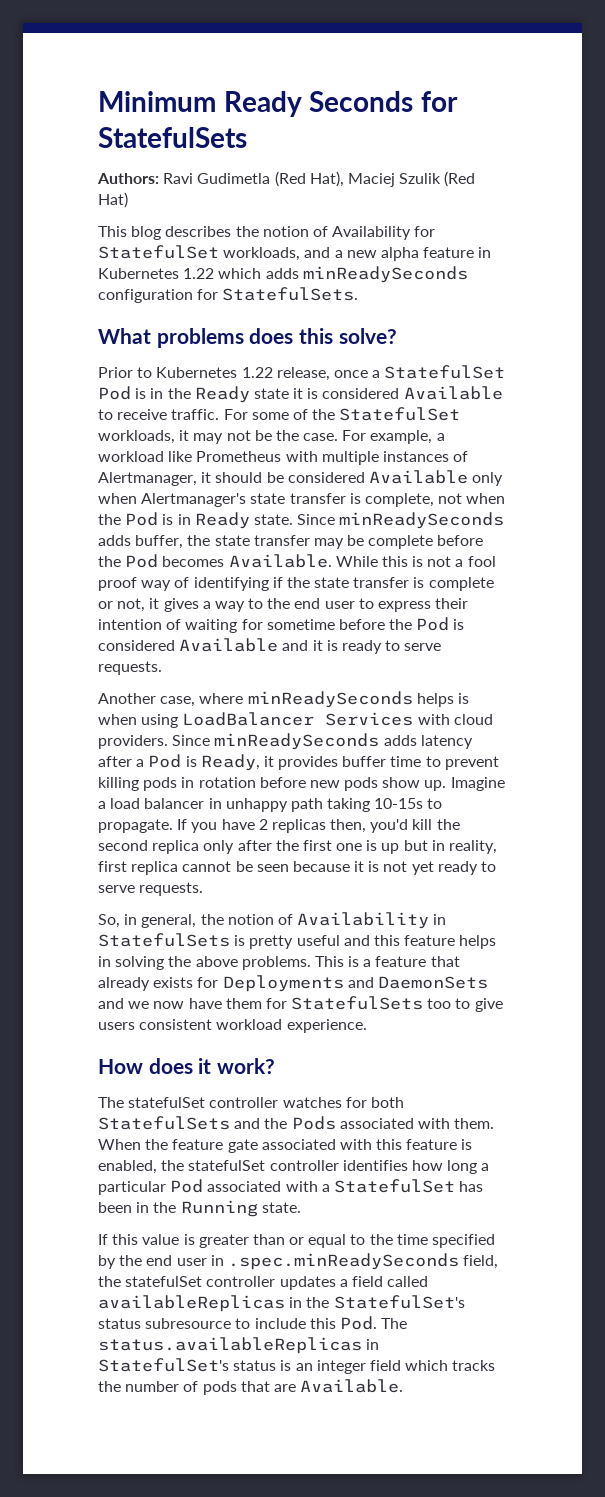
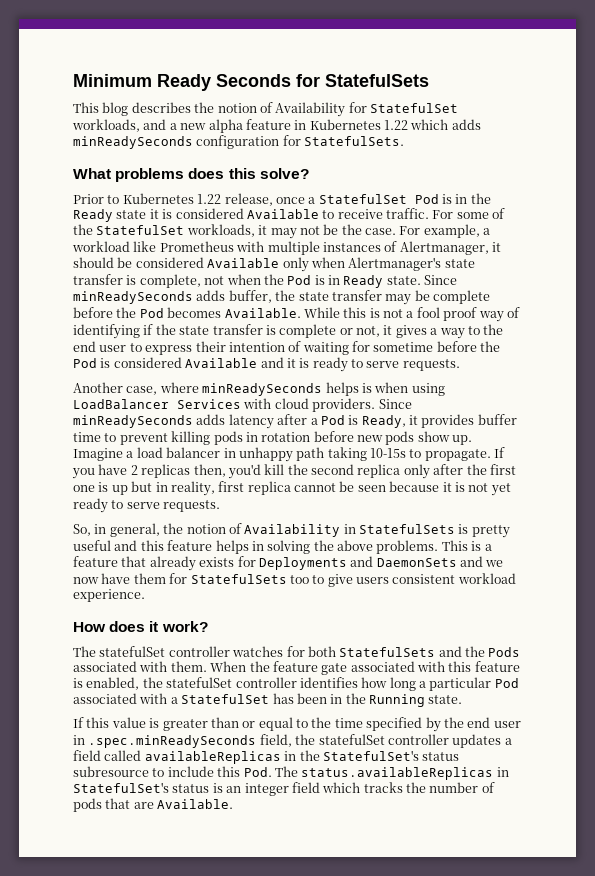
[97,171,476,187] [98,192,128,208] // Authors: Ravi Gudimetla (Red Hat), Maciej Szulik (Red Hat) -> (429, 80) none

